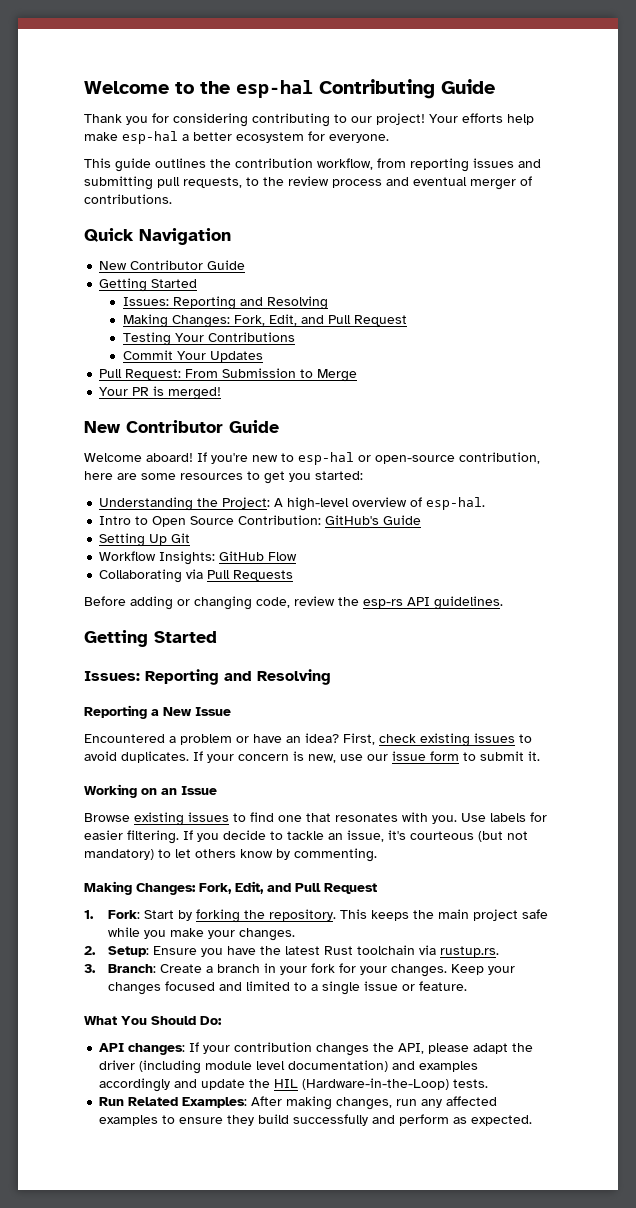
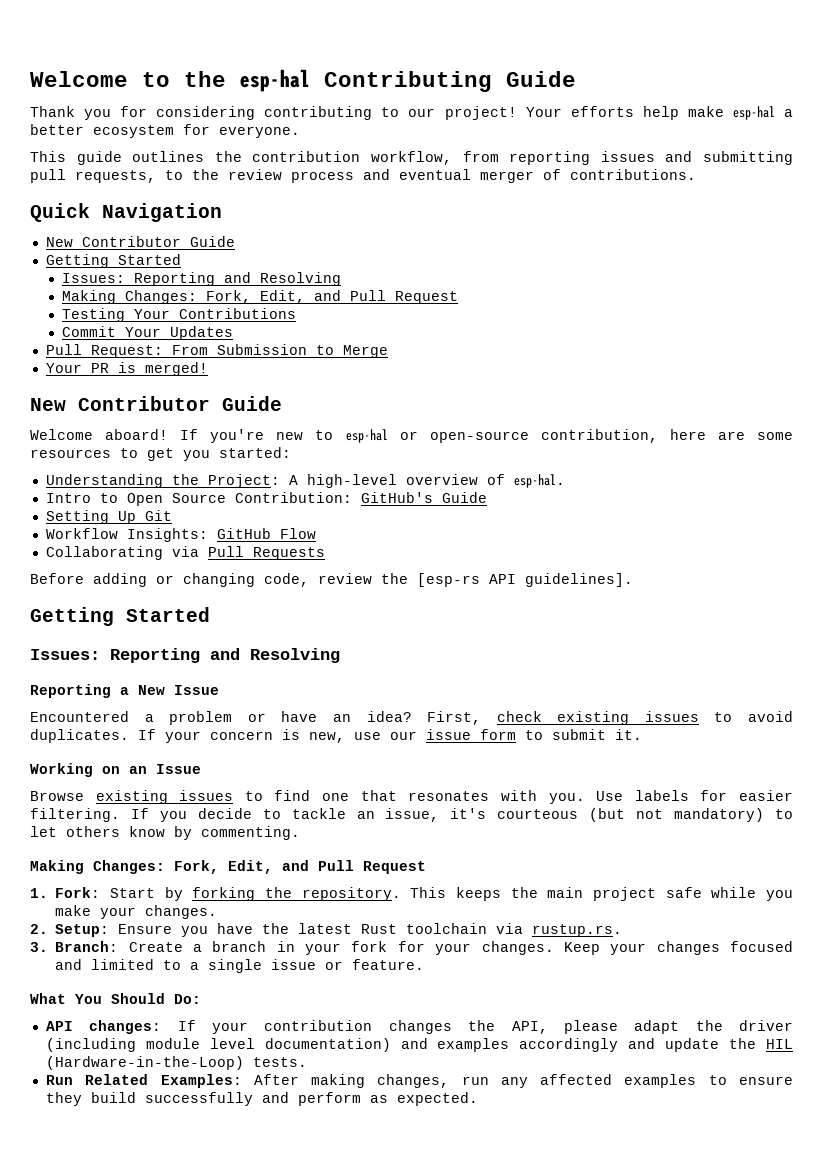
[363,596,503,610] esp-rs API guidelines. -> [417,573,633,587] [esp-rs API guidelines].

